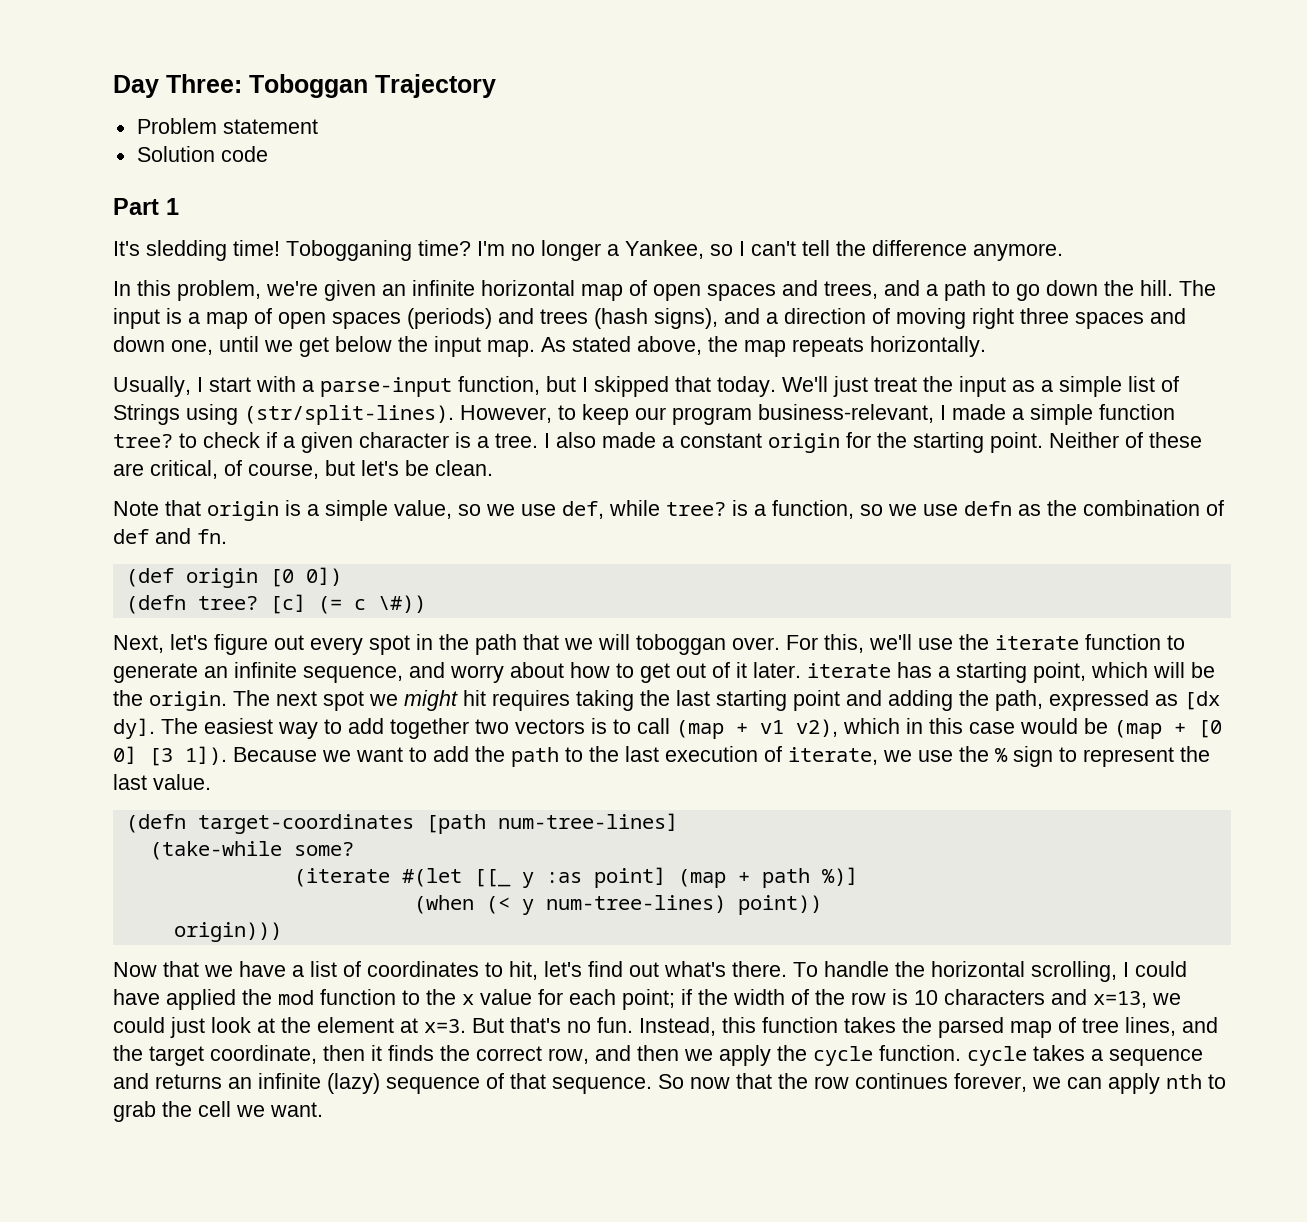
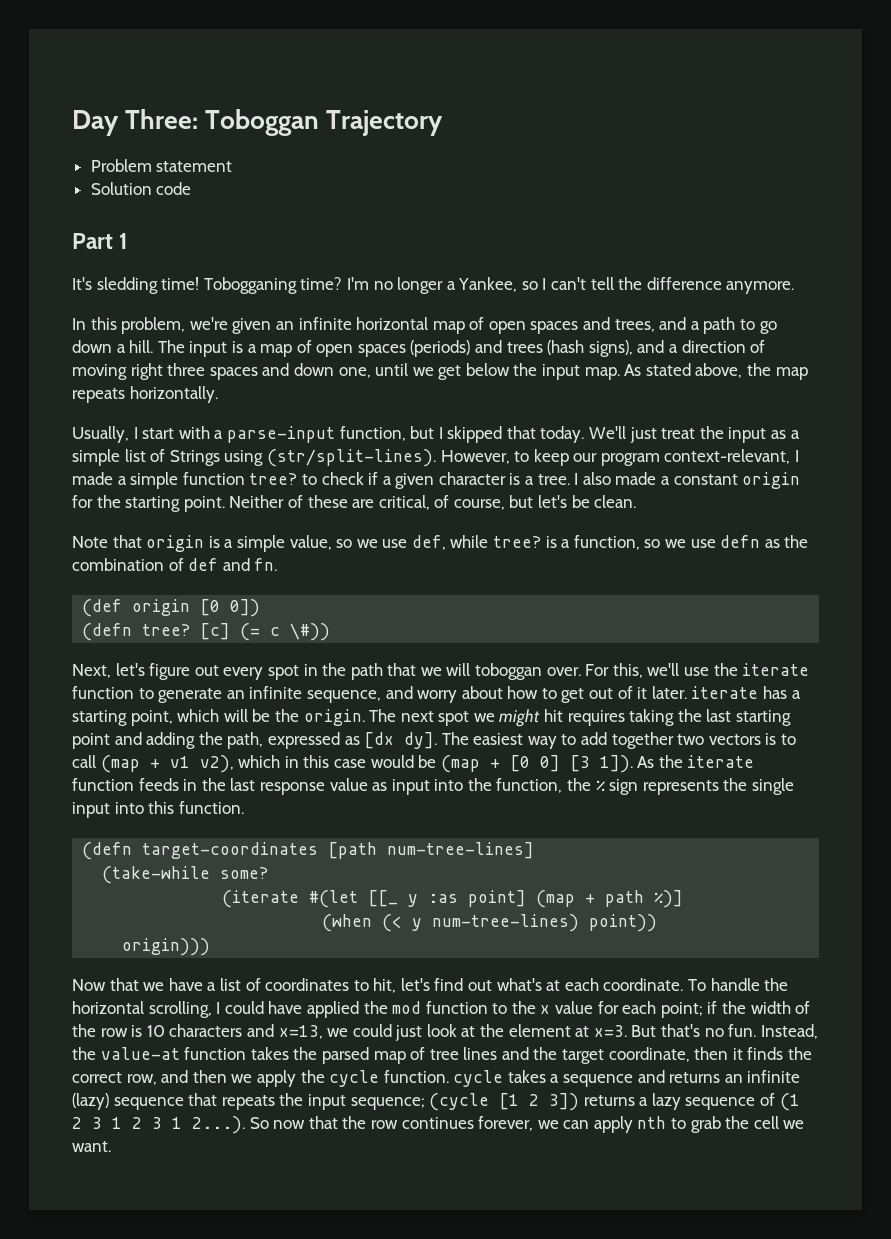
[1104,280,1134,296] the -> [116,344,126,353] a
[758,404,934,423] business-relevant, -> [664,449,791,464] context-relevant,
[233,746,1210,767] [113,774,211,790] Because we want to add the path to the last execution of iterate, we use the % sign to represent the last value. -> [637,755,755,768] [72,778,795,795] [72,801,244,818] As the iterate function feeds in the last response value as input into the function, the % sign represents the single input into this function.
[732,961,787,977] there. -> [546,978,684,991] at each coordinate.
[722,1017,756,1033] this -> [72,1047,180,1060] the value-at
[1125,1017,1176,1036] lines, -> [463,1047,498,1060] lines
[486,1073,652,1094] of that sequence. -> [188,1093,800,1111] [72,1116,245,1134] that repeats the input sequence; (cycle [1 2 3]) returns a lazy sequence of (1 2 3 1 2 3 1 2...).

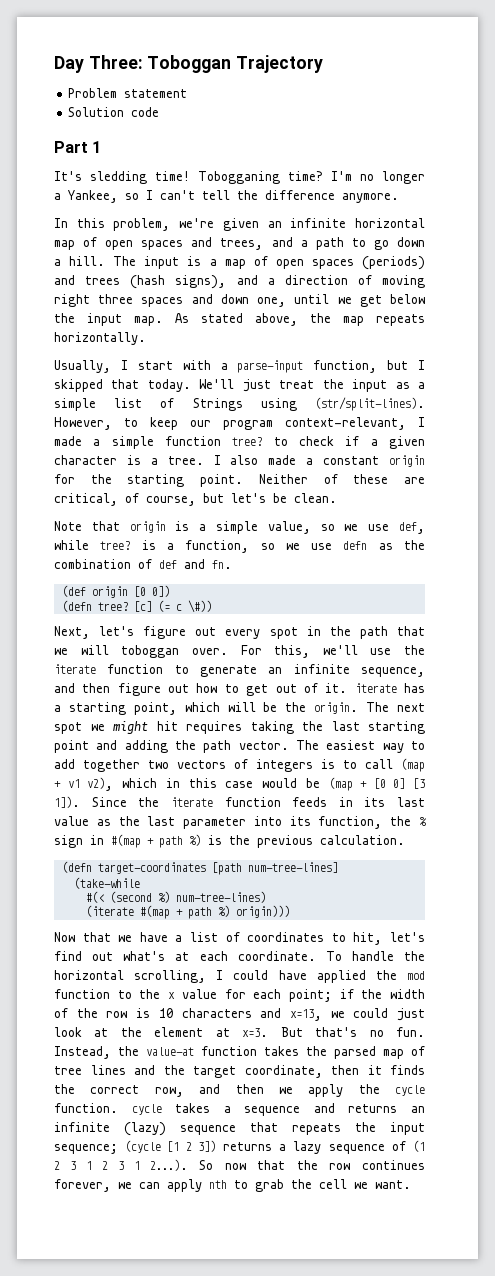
[417,686,503,703] worry about -> [82,683,190,696] then figure out
[637,686,687,699] it later. -> [325,683,348,693] it.
[227,732,438,749] path, expressed as [dx dy]. -> [203,740,289,753] path vector.
(761, 739) none -> [234,759,313,772] of integers
[637,756,655,768] As -> [91,797,127,807] Since
[201,778,795,795] [72,801,244,818] the last response value as input into the function, the % sign represents the single input into this function. -> [364,797,425,807] [54,816,427,829] [54,834,405,848] its last value as the last parameter into its function, the % sign in #(map + path %) is the previous calculation.
[220,867,269,879] [222,890,684,908] [322,914,658,932] some? // (iterate #(let [[_ y :as point] (map + path %)] // (when (< y num-tree-lines) point)) // -> [85,891,266,903] [85,905,230,919] // #(< (second %) num-tree-lines) // (iterate #(map + path %)

